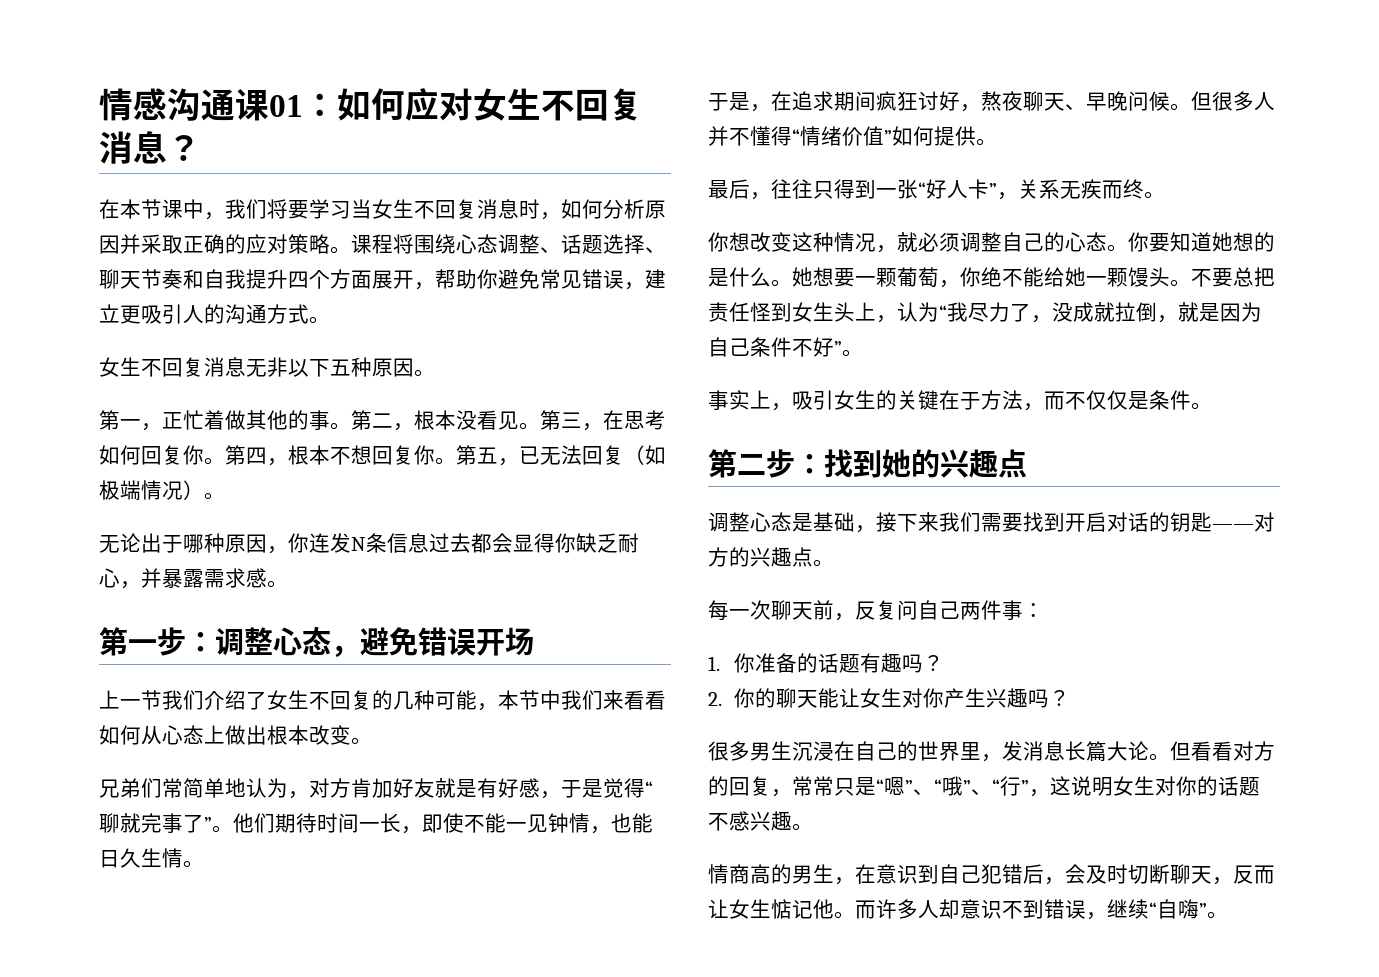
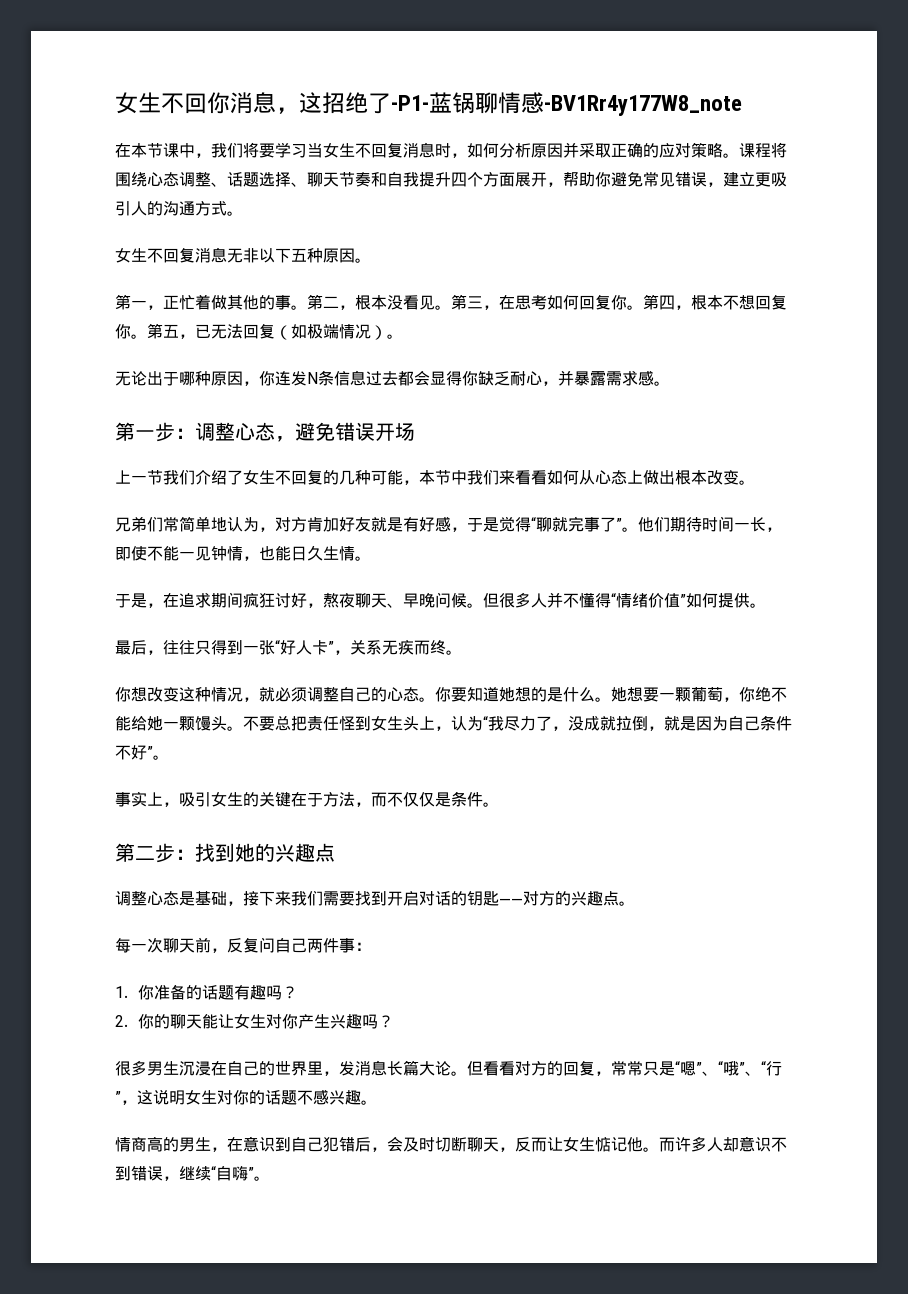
[99,88,643,121] [99,131,201,164] 情感沟通课01：如何应对女生不回复消息？ -> [115,92,742,116] 女生不回你消息，这招绝了-P1-蓝锅聊情感-BV1Rr4y177W8_note

